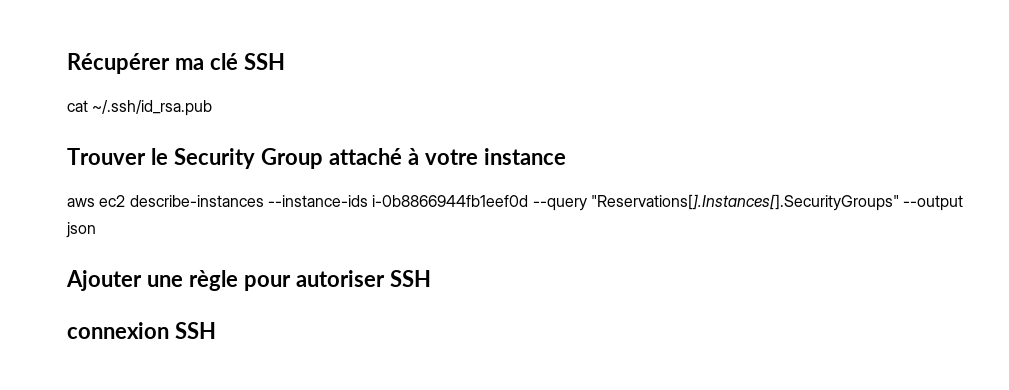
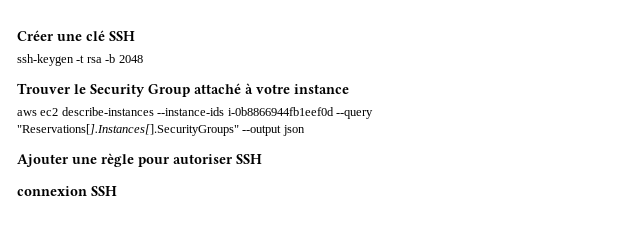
[67,53,204,74] Récupérer ma -> [17,30,82,41] Créer une
[67,100,213,116] cat ~/.ssh/id_rsa.pub -> [17,54,143,66] ssh-keygen -t rsa -b 2048

